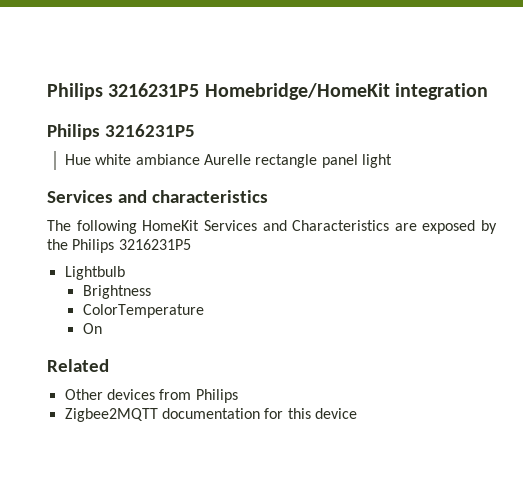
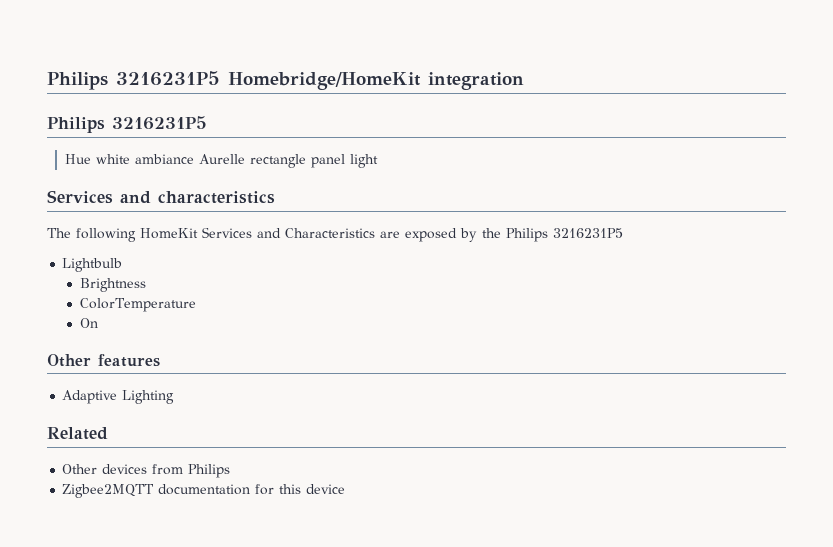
(102, 328) none -> [47,354,160,367] [62,390,175,404] // Other features // Adaptive Lighting

